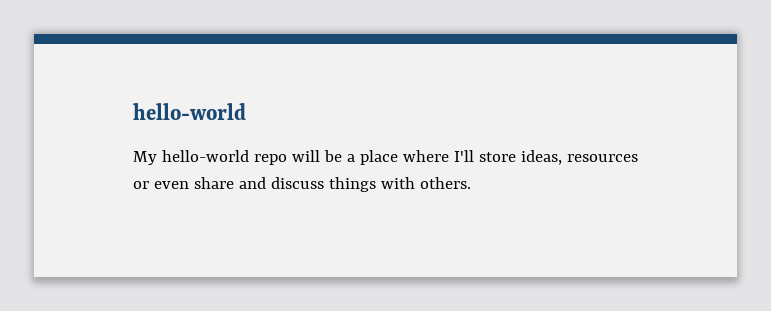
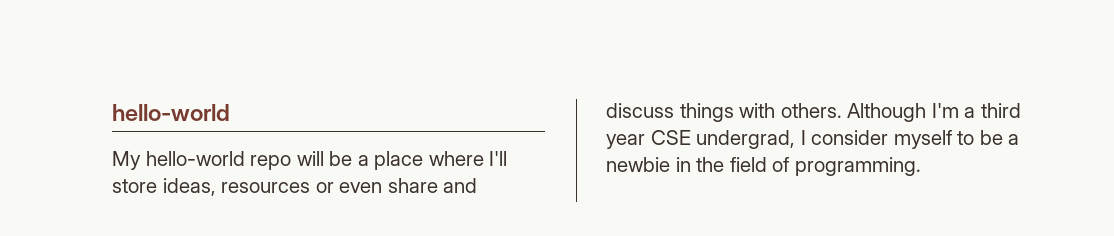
(471, 183) none -> [847,103,1021,122] [606,130,1020,149] [606,157,921,176] Although I'm a third year CSE undergrad, I consider myself to be a newbie in the field of programming.

